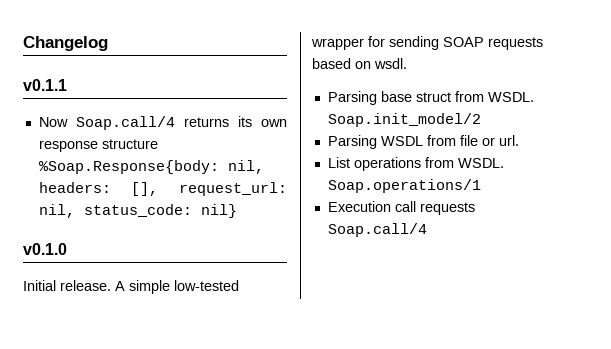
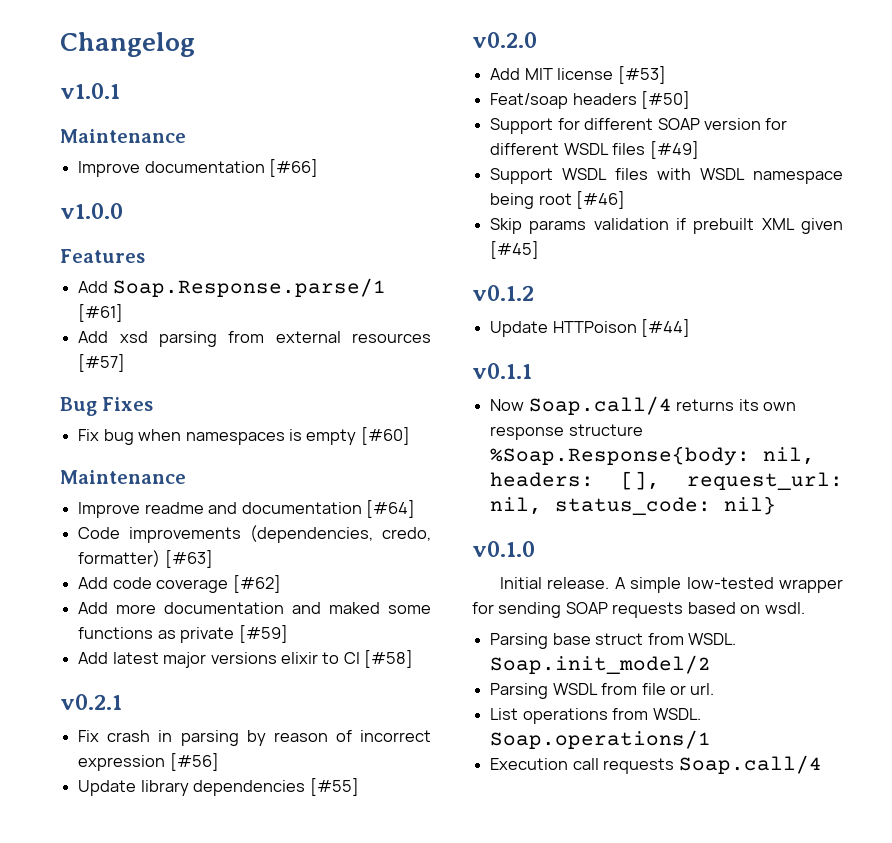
(108, 43) none -> [60,83,120,99] [60,129,186,143] [78,159,319,177] [60,203,123,219] [60,249,145,263] [78,278,386,297] [78,304,124,322] [78,331,431,347] [78,354,126,372] [60,397,154,416] [78,427,410,445] [60,470,186,484] [78,500,415,518] [78,525,432,543] [78,550,213,568] [78,575,281,593] [78,602,432,614] [78,625,288,643] [78,650,414,668] [60,694,122,710] [78,730,431,746] [78,753,219,771] [78,778,359,796] [472,32,537,48] [490,66,666,84] [490,91,691,109] [490,118,788,134] [490,141,699,159] [490,168,843,184] [490,191,626,209] [490,218,843,234] [490,241,540,259] [472,285,534,301] [490,319,691,337] // v1.0.1 // Maintenance // Improve documentation [#66] // v1.0.0 // Features // Add Soap.Response.parse/1 [#61] // Add xsd parsing from external resources [#57] // Bug Fixes // Fix bug when namespaces is empty [#60] // Maintenance // Improve readme and documentation [#64] // Code improvements (dependencies, credo, formatter) [#63] // Add code coverage [#62] // Add more documentation and maked some functions as private [#59] // Add latest major versions elixir to CI [#58] // v0.2.1 // Fix crash in parsing by reason of incorrect expression [#56] // Update library dependencies [#55] // v0.2.0 // Add MIT license [#53] // Feat/soap headers [#50] // Support for different SOAP version for different WSDL files [#49] // Support WSDL files with WSDL namespace being root [#46] // Skip params validation if prebuilt XML given [#45] // v0.1.2 // Update HTTPoison [#44]

